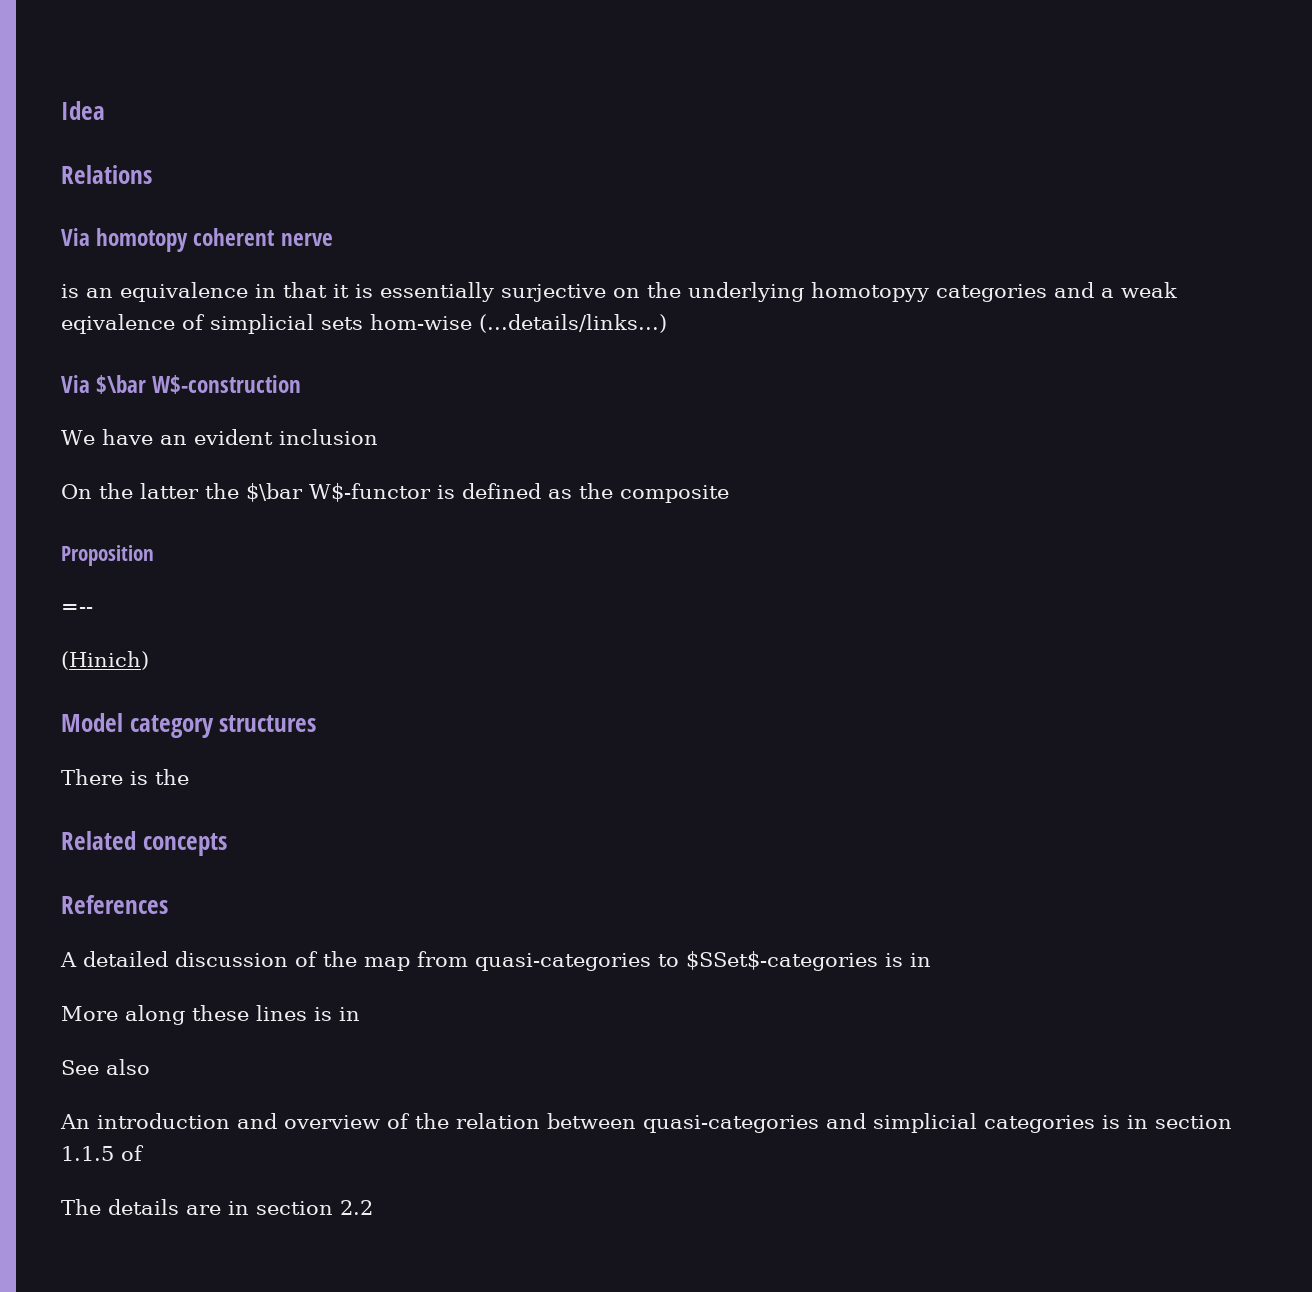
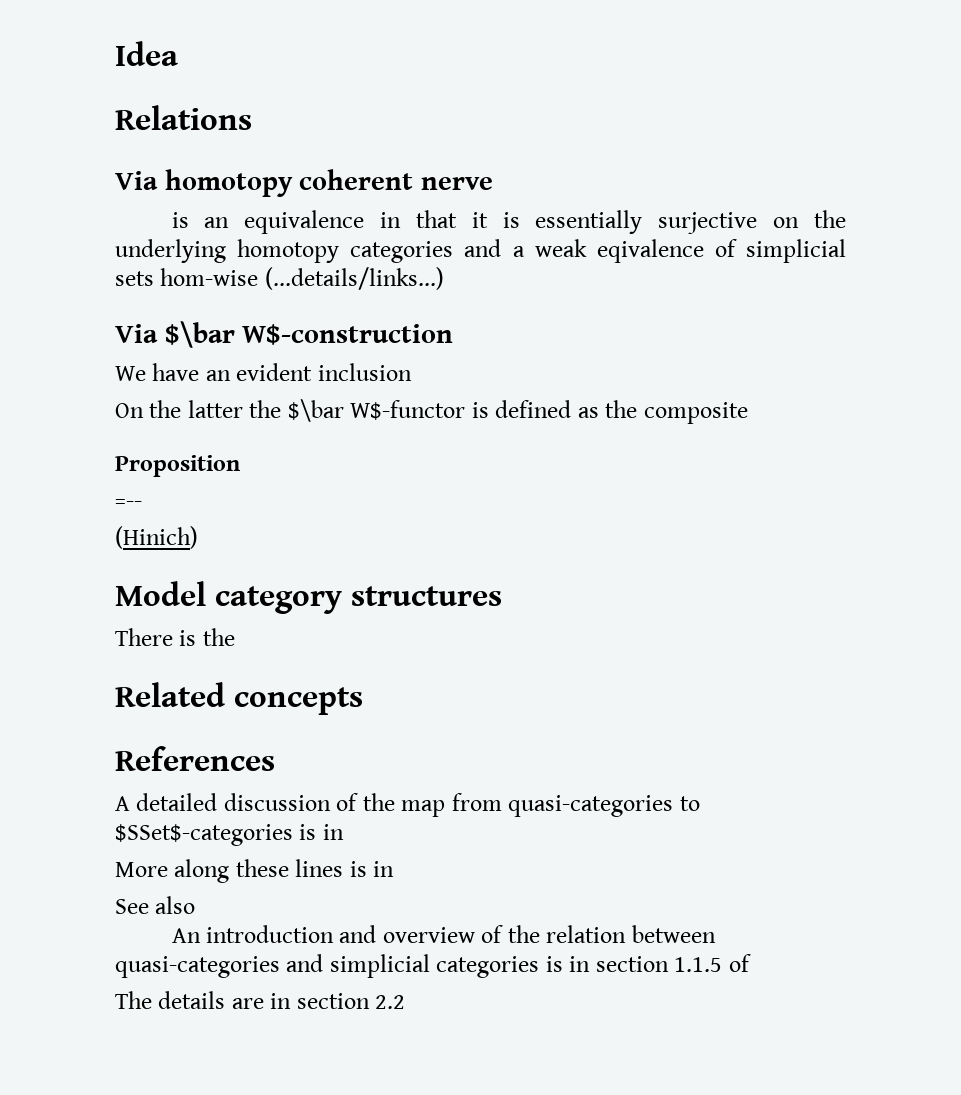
[811,282,929,302] homotopyy -> [237,239,340,263] homotopy

